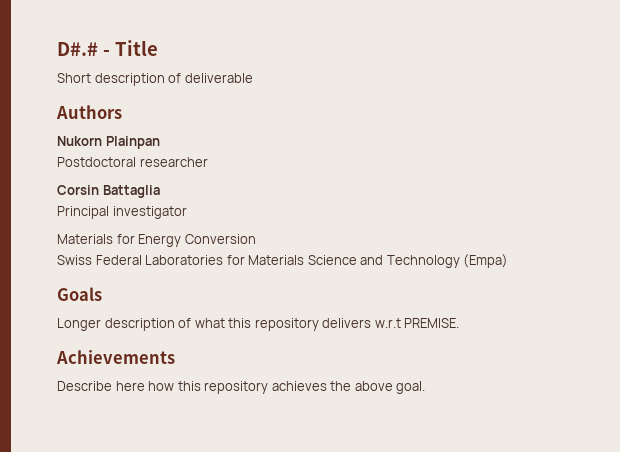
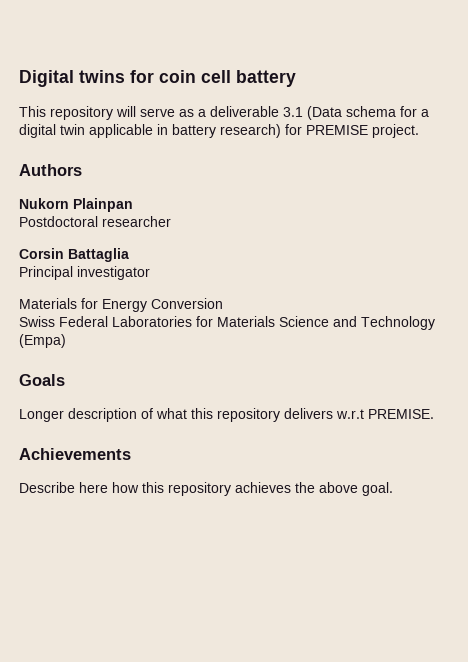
[57,40,158,56] [57,73,253,86] D#.# - Title // Short description of deliverable -> [19,70,296,87] [19,106,429,120] [19,124,419,138] Digital twins for coin cell battery // This repository will serve as a deliverable 3.1 (Data schema for a digital twin applicable in battery research) for PREMISE project.

